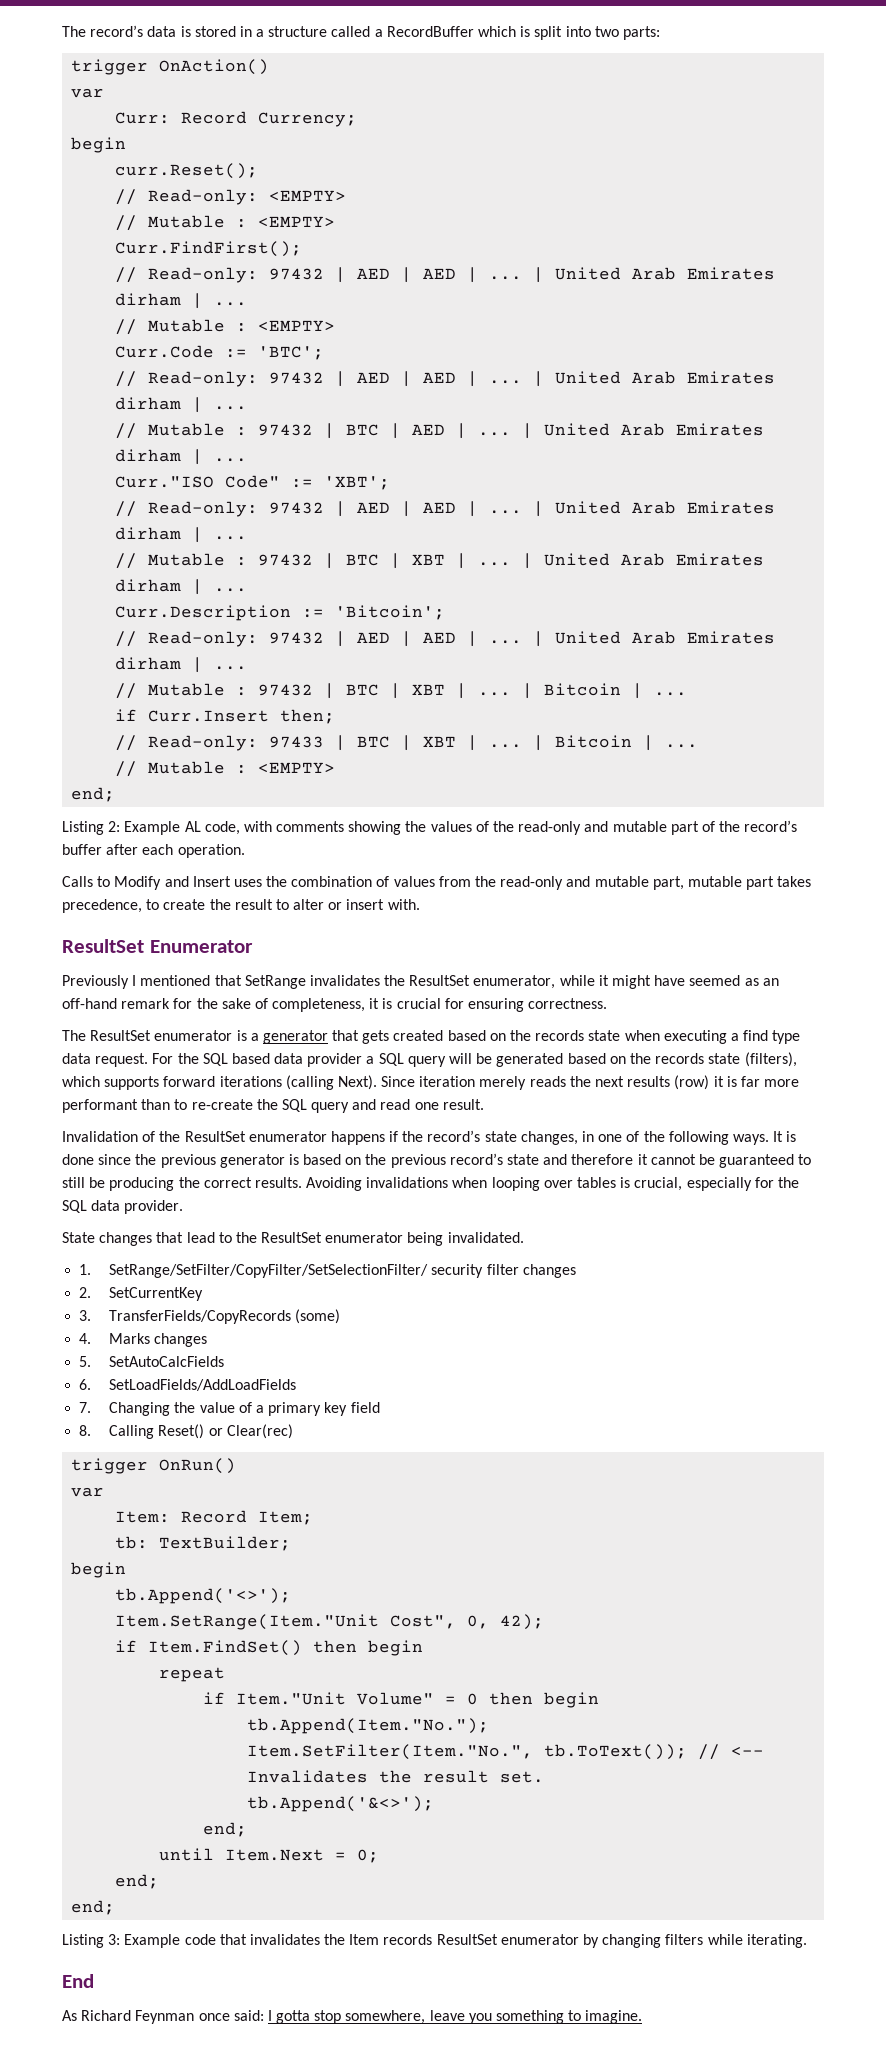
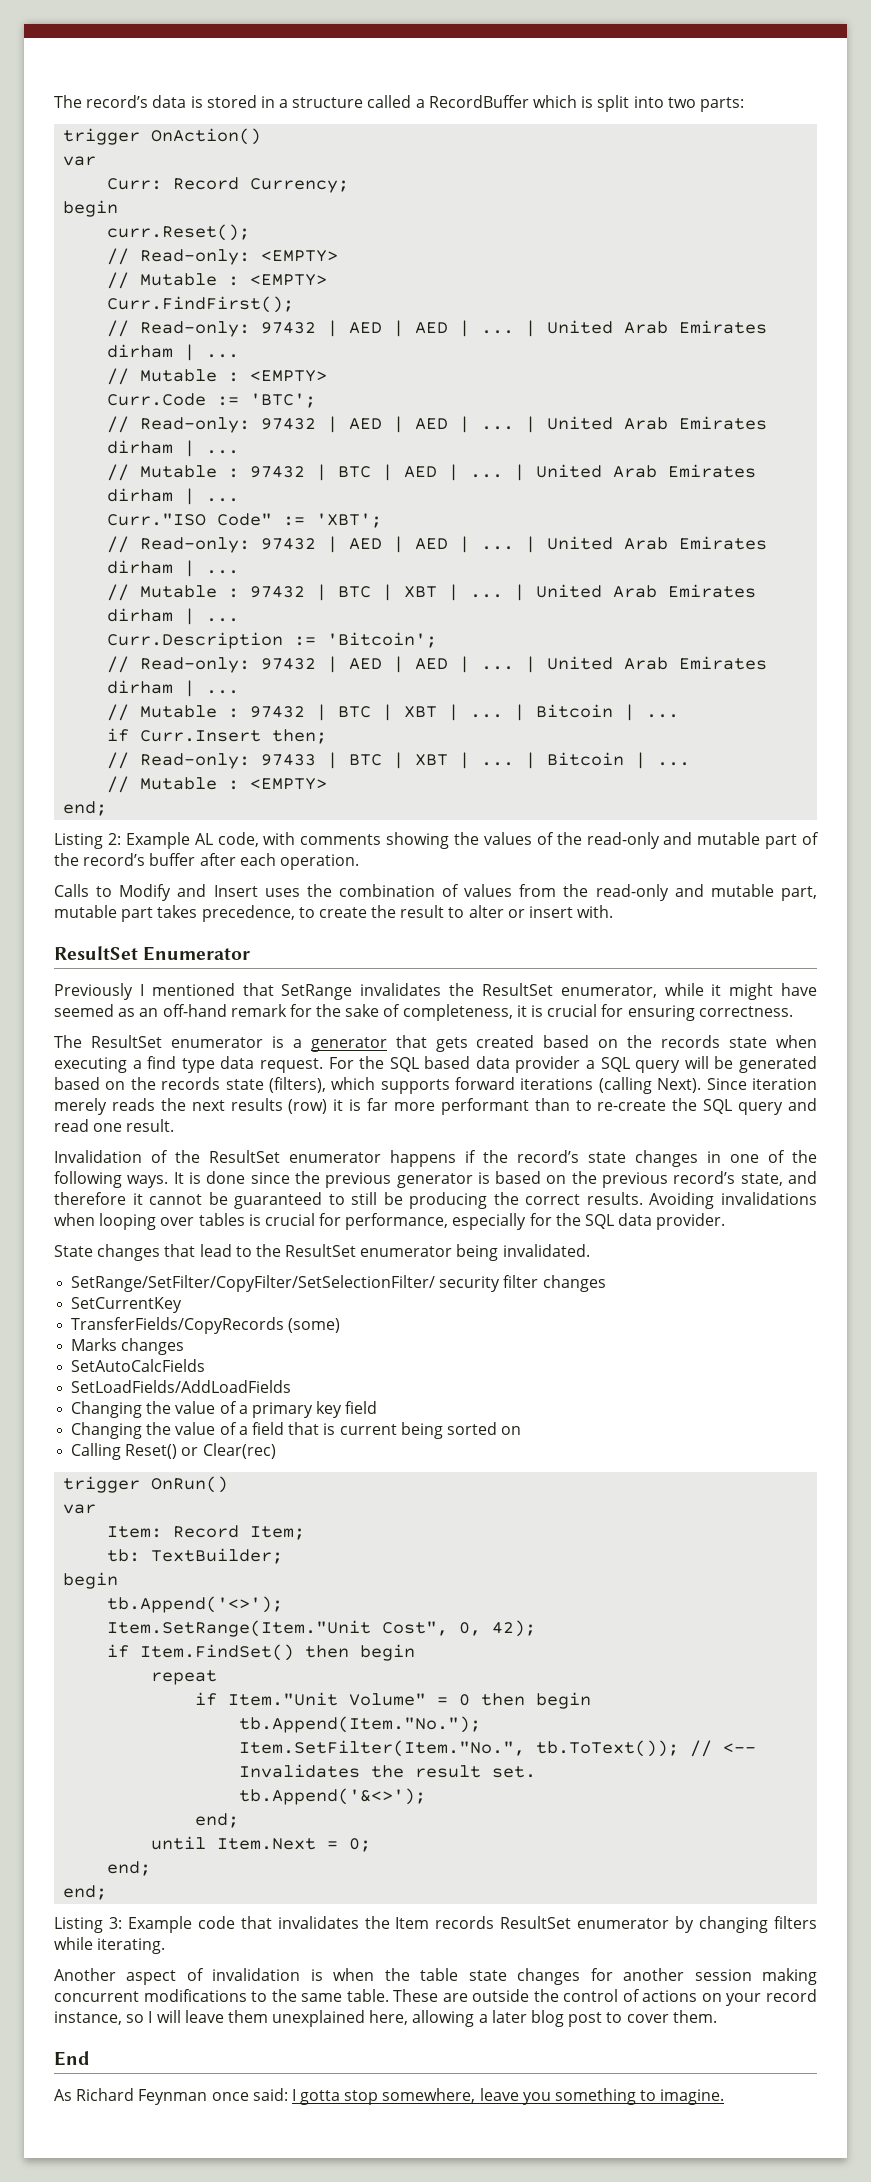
[520,1131,578,1145] changes, -> [635,1150,698,1167] changes
[507,1154,540,1165] state -> [740,1173,783,1186] state,
[634,1177,683,1191] crucial, -> [264,1213,449,1230] crucial for performance,
[79,1264,92,1275] 1. -> (590, 1250) none
[79,1287,92,1298] 2. -> (606, 1283) none
[79,1310,92,1321] 3. -> (183, 1305) none
[79,1333,92,1344] 4. -> (341, 1325) none
[79,1356,92,1367] 5. -> (185, 1346) none
[79,1379,92,1390] 6. -> (206, 1365) none
[79,1402,92,1413] 7. -> (292, 1386) none
[79,1425,92,1436] 8. -> [71,1422,522,1439] Changing the value of a field that is current being sorted on //
(807, 1941) none -> [54,1968,817,1985] [54,1989,817,2006] [54,2010,717,2027] // Another aspect of invalidation is when the table state changes for another session making concurrent modifications to the same table. These are outside the control of actions on your record instance, so I will leave them unexplained here, allowing a later blog post to cover them.

